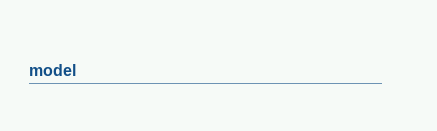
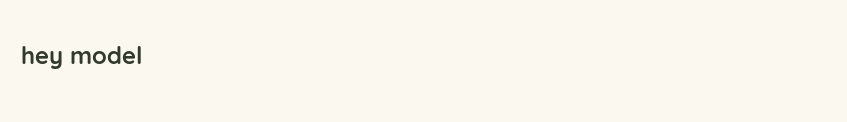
(29, 70) none -> [21,46,63,69] hey

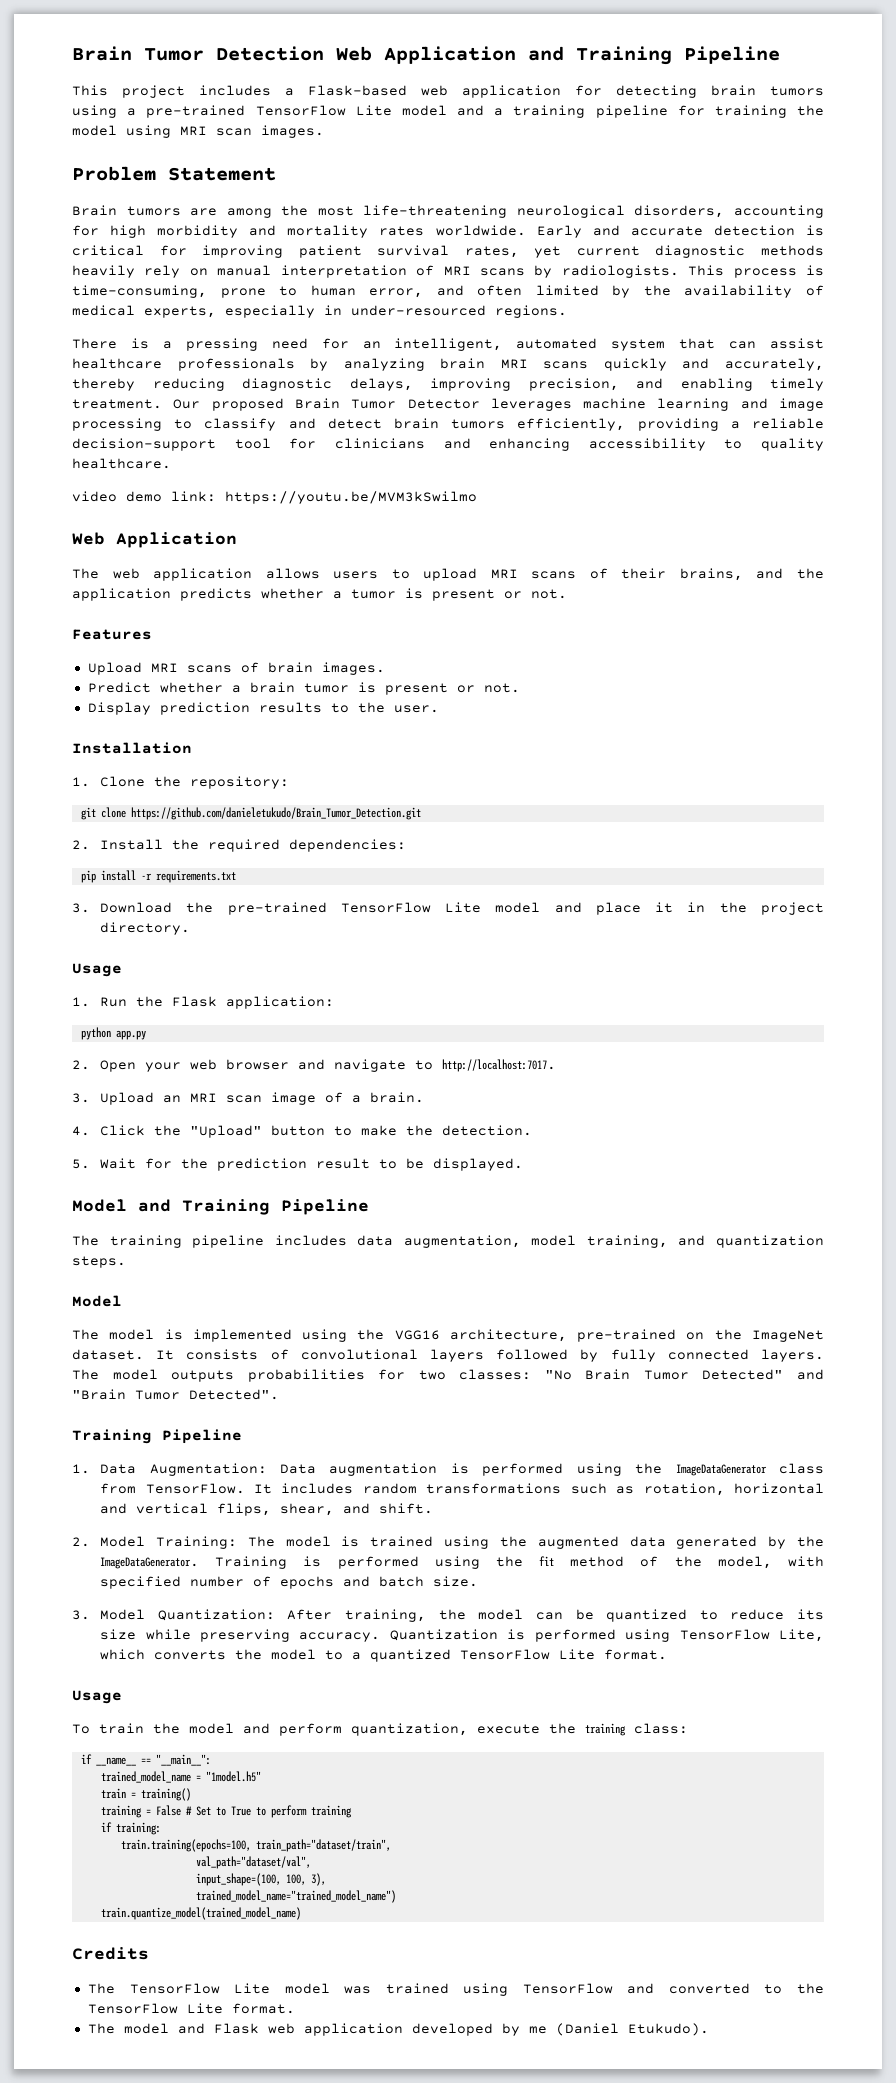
[21,46,142,69] hey model -> [72,46,780,65] [72,85,824,98] [72,105,824,118] [72,125,324,138] [72,166,276,181] [72,205,824,218] [72,225,824,238] [72,245,824,258] [72,265,824,278] [72,285,824,298] [72,305,567,318] [72,338,824,351] [72,358,824,371] [72,378,824,391] [72,398,824,411] [72,418,824,431] [72,438,824,451] [72,458,171,469] [72,491,477,504] [72,532,237,548] [72,568,825,581] [72,588,567,601] [72,629,152,640] [87,662,385,675] [87,682,520,695] [87,702,439,715] [72,742,192,754] [72,776,290,789] [80,807,421,820] [72,839,407,852] [80,870,236,883] [72,902,825,915] [100,922,191,935] [72,963,122,977] [72,996,335,1009] [80,1027,146,1040] [72,1059,557,1072] [72,1092,425,1105] [72,1125,533,1138] [72,1158,524,1171] [72,1199,369,1215] [72,1235,824,1248] [72,1256,126,1268] [72,1295,122,1307] [72,1329,824,1342] [72,1349,824,1362] [72,1369,824,1382] [72,1389,279,1400] [72,1429,242,1444] [72,1463,825,1476] [100,1483,825,1496] [100,1503,434,1516] [72,1536,825,1549] [100,1556,824,1569] [100,1576,479,1589] [72,1609,824,1622] [100,1629,825,1642] [100,1649,668,1662] [72,1690,122,1704] [72,1723,688,1736] [80,1754,211,1766] [100,1771,261,1783] [100,1788,191,1801] [100,1805,352,1818] [100,1822,161,1835] [120,1839,391,1852] [195,1856,311,1869] [195,1873,326,1886] [195,1890,396,1903] [100,1907,301,1920] [72,1947,149,1960] [87,1983,824,1996] [87,2003,295,2014] [87,2023,709,2036] Brain Tumor Detection Web Application and Training Pipeline // This project includes a Flask-based web application for detecting brain tumors using a pre-trained TensorFlow Lite model and a training pipeline for training the model using MRI scan images. // Problem Statement // Brain tumors are among the most life-threatening neurological disorders, accounting for high morbidity and mortality rates worldwide. Early and accurate detection is critical for improving patient survival rates, yet current diagnostic methods heavily rely on manual interpretation of MRI scans by radiologists. This process is time-consuming, prone to human error, and often limited by the availability of medical experts, especially in under-resourced regions. // There is a pressing need for an intelligent, automated system that can assist healthcare professionals by analyzing brain MRI scans quickly and accurately, thereby reducing diagnostic delays, improving precision, and enabling timely treatment. Our proposed Brain Tumor Detector leverages machine learning and image processing to classify and detect brain tumors efficiently, providing a reliable decision-support tool for clinicians and enhancing accessibility to quality healthcare. // video demo link: https://youtu.be/MVM3kSwilmo // Web Application // The web application allows users to upload MRI scans of their brains, and the application predicts whether a tumor is present or not. // Features // Upload MRI scans of brain images. // Predict whether a brain tumor is present or not. // Display prediction results to the user. // Installation // 1. Clone the repository: // git clone https://github.com/danieletukudo/Brain_Tumor_Detection.git // 2. Install the required dependencies: // pip install -r requirements.txt // 3. Download the pre-trained TensorFlow Lite model and place it in the project directory. // Usage // 1. Run the Flask application: // python app.py // 2. Open your web browser and navigate to http://localhost:7017. // 3. Upload an MRI scan image of a brain. // 4. Click the "Upload" button to make the detection. // 5. Wait for the prediction result to be displayed. // Model and Training Pipeline // The training pipeline includes data augmentation, model training, and quantization steps. // Model // The model is implemented using the VGG16 architecture, pre-trained on the ImageNet dataset. It consists of convolutional layers followed by fully connected layers. The model outputs probabilities for two classes: "No Brain Tumor Detected" and "Brain Tumor Detected". // Training Pipeline // 1. Data Augmentation: Data augmentation is performed using the ImageDataGenerator class from TensorFlow. It includes random transformations such as rotation, horizontal and vertical flips, shear, and shift. // 2. Model Training: The model is trained using the augmented data generated by the ImageDataGenerator. Training is performed using the fit method of the model, with specified number of epochs and batch size. // 3. Model Quantization: After training, the model can be quantized to reduce its size while preserving accuracy. Quantization is performed using TensorFlow Lite, which converts the model to a quantized TensorFlow Lite format. // Usage // To train the model and perform quantization, execute the training class: // if __name__ == "__main__": // trained_model_name = "1model.h5" // train = training() // training = False # Set to True to perform training // if training: // train.training(epochs=100, train_path="dataset/train", // val_path="dataset/val", // input_shape=(100, 100, 3), // trained_model_name="trained_model_name") // train.quantize_model(trained_model_name) // Credits // The TensorFlow Lite model was trained using TensorFlow and converted to the TensorFlow Lite format. // The model and Flask web application developed by me (Daniel Etukudo).

